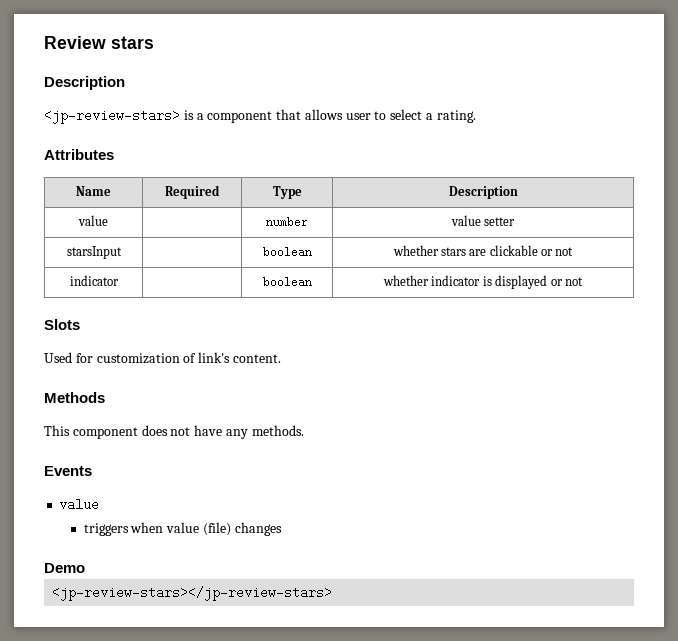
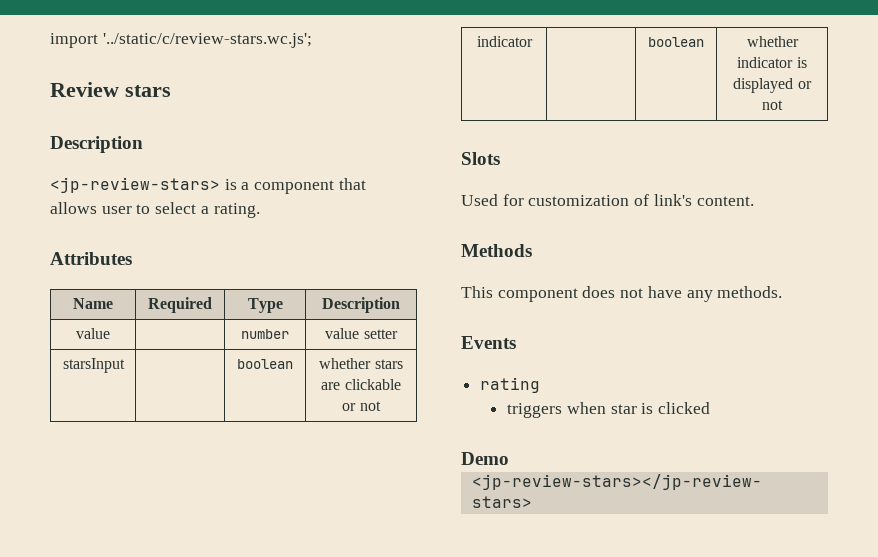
(44, 42) none -> [50,33,312,48] import '../static/c/review-stars.wc.js'; //
[59,498,100,511] value -> [480,377,541,393] rating
[166,522,282,536] value (file) changes -> [610,402,711,414] star is clicked

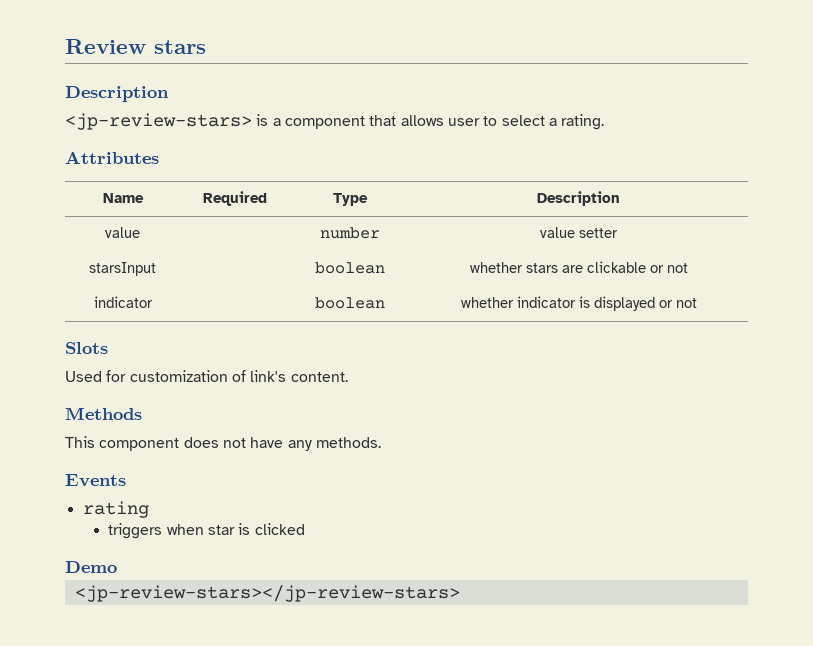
[50,33,312,48] import '../static/c/review-stars.wc.js'; // -> (65, 46) none

